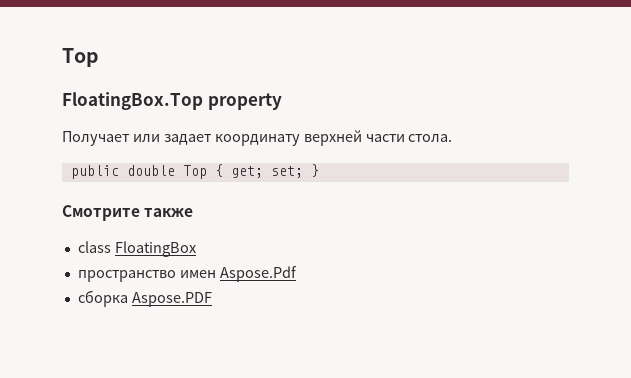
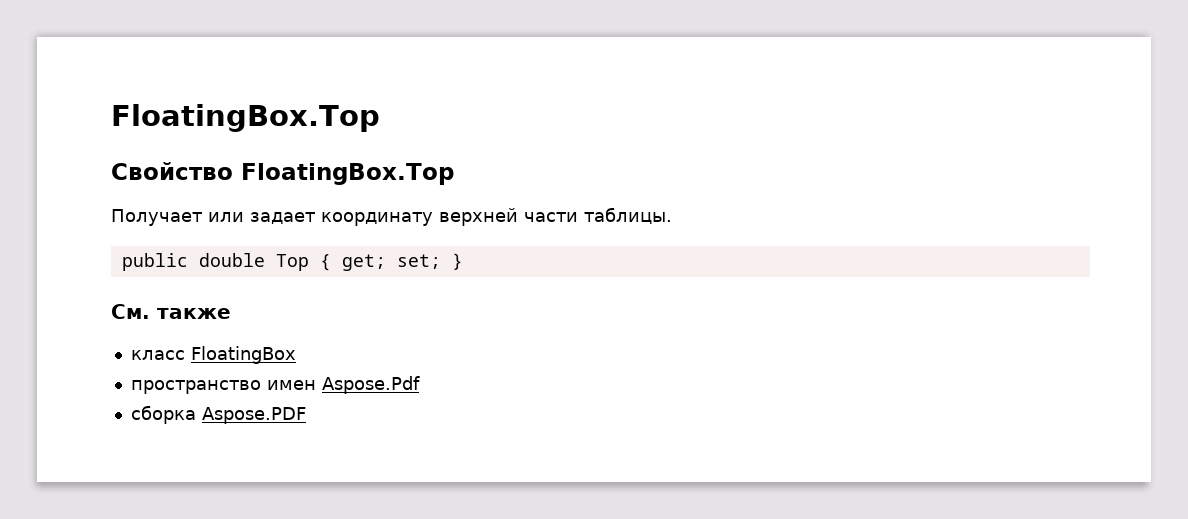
[62,48,99,67] [62,92,282,110] Top // FloatingBox.Top property -> [111,104,380,132] [111,162,454,185] FloatingBox.Top // Свойство FloatingBox.Top
[408,134,453,142] стола. -> [584,207,672,224] таблицы.
[62,205,140,221] Смотрите -> [111,304,150,319] См.
[77,241,111,253] class -> [130,350,185,360] класс

